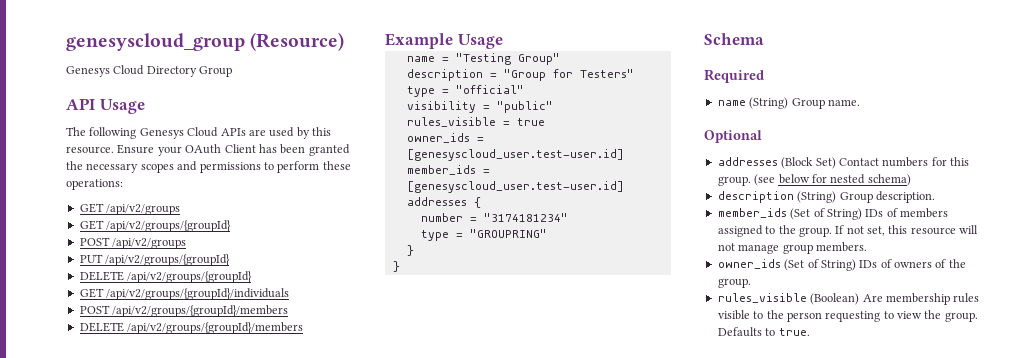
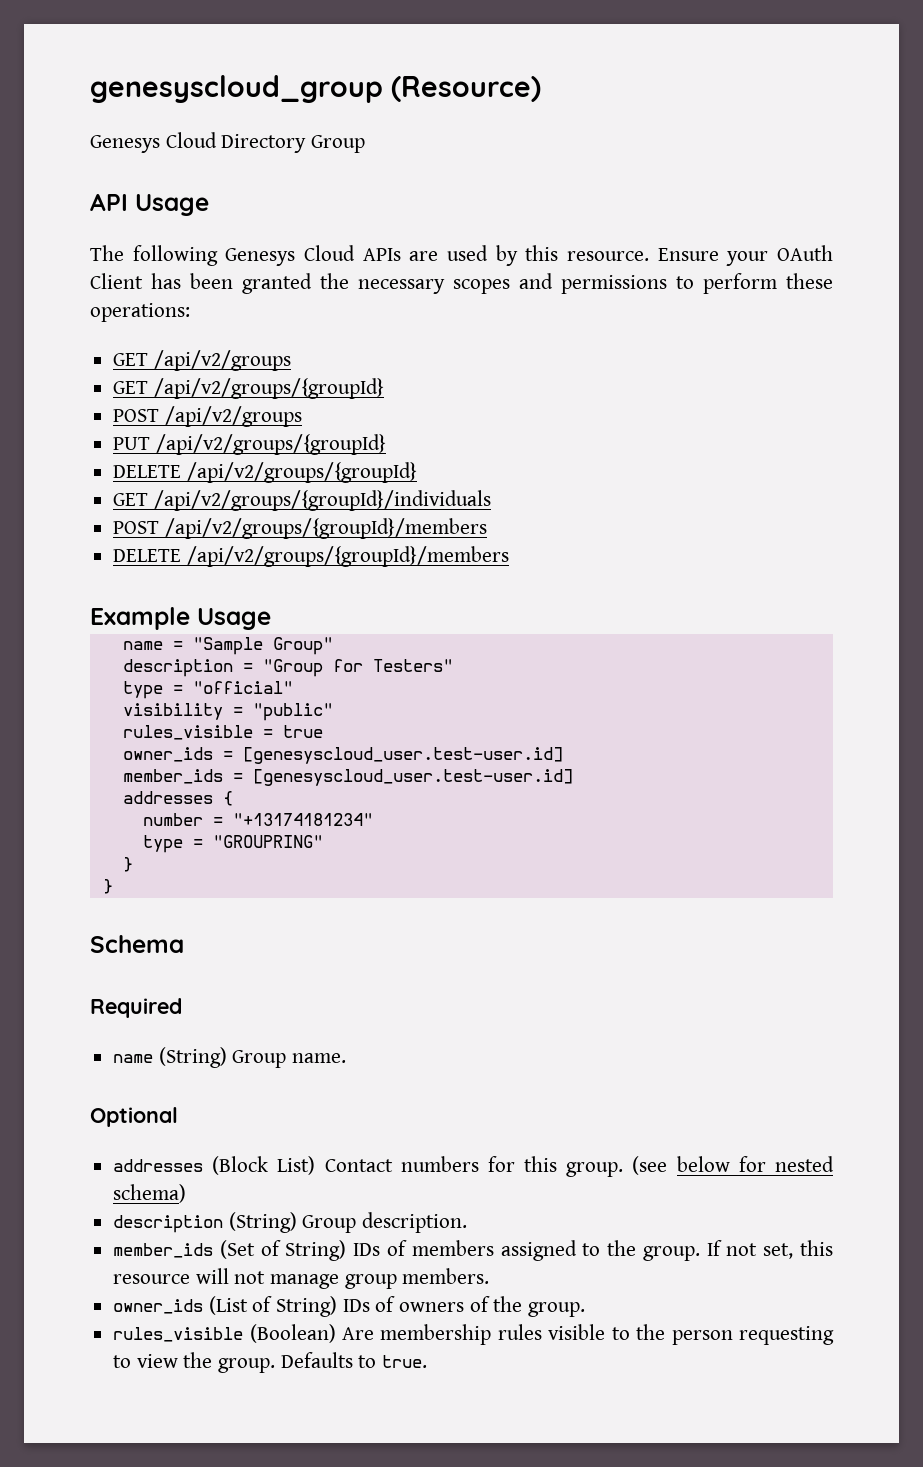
[455,53,511,65] "Testing -> [192,637,263,655] "Sample
[483,213,568,222] "3174181234" -> [232,813,373,826] "+13174181234"
[815,157,836,169] Set) -> [277,1156,316,1175] List)
[784,259,805,271] (Set -> [208,1296,248,1315] (List

